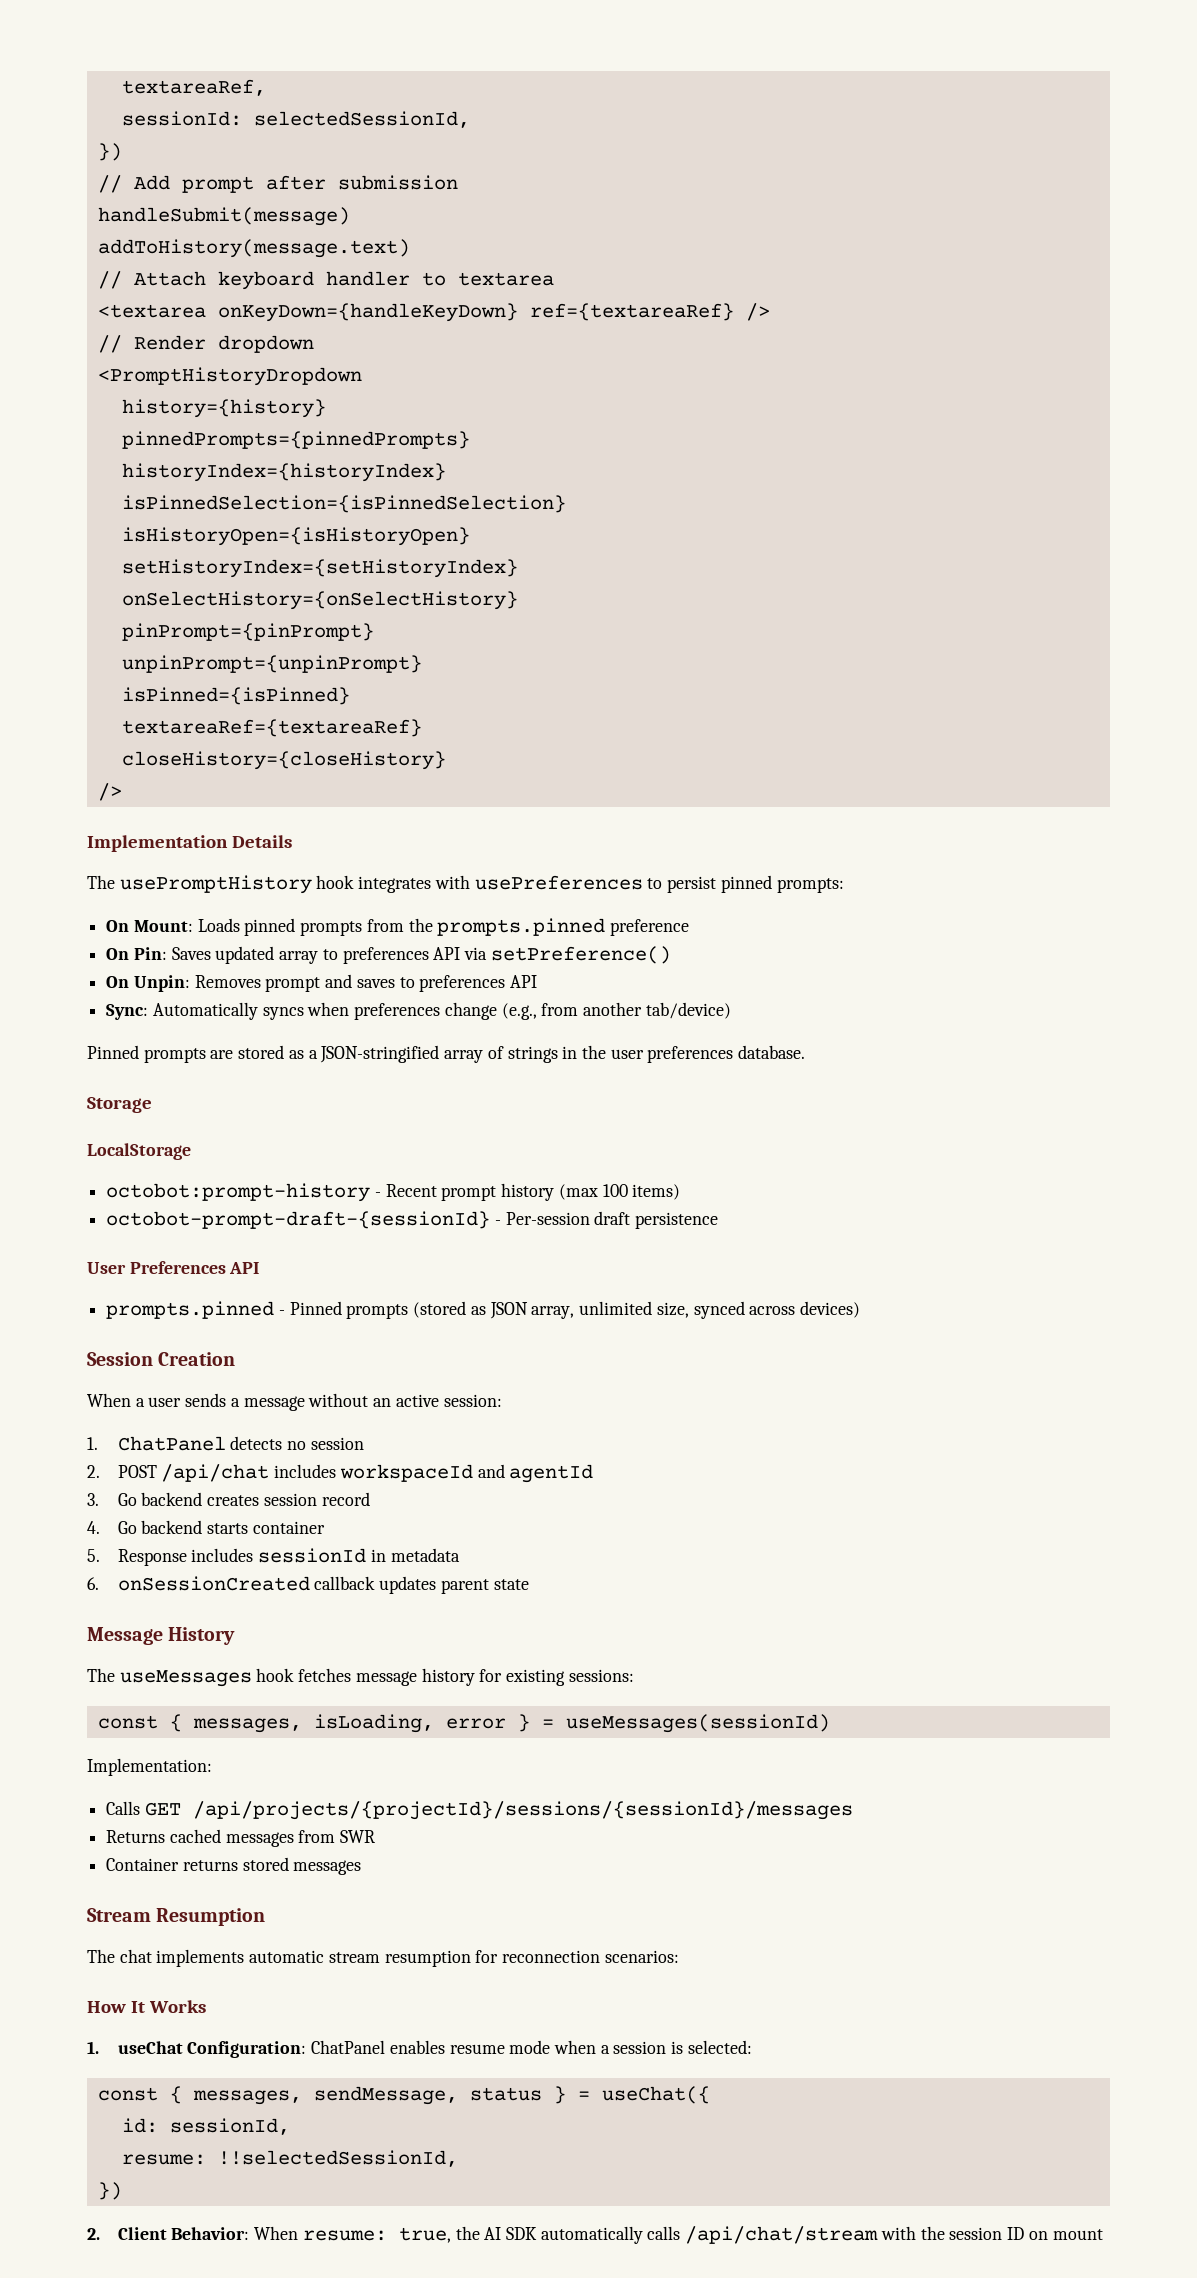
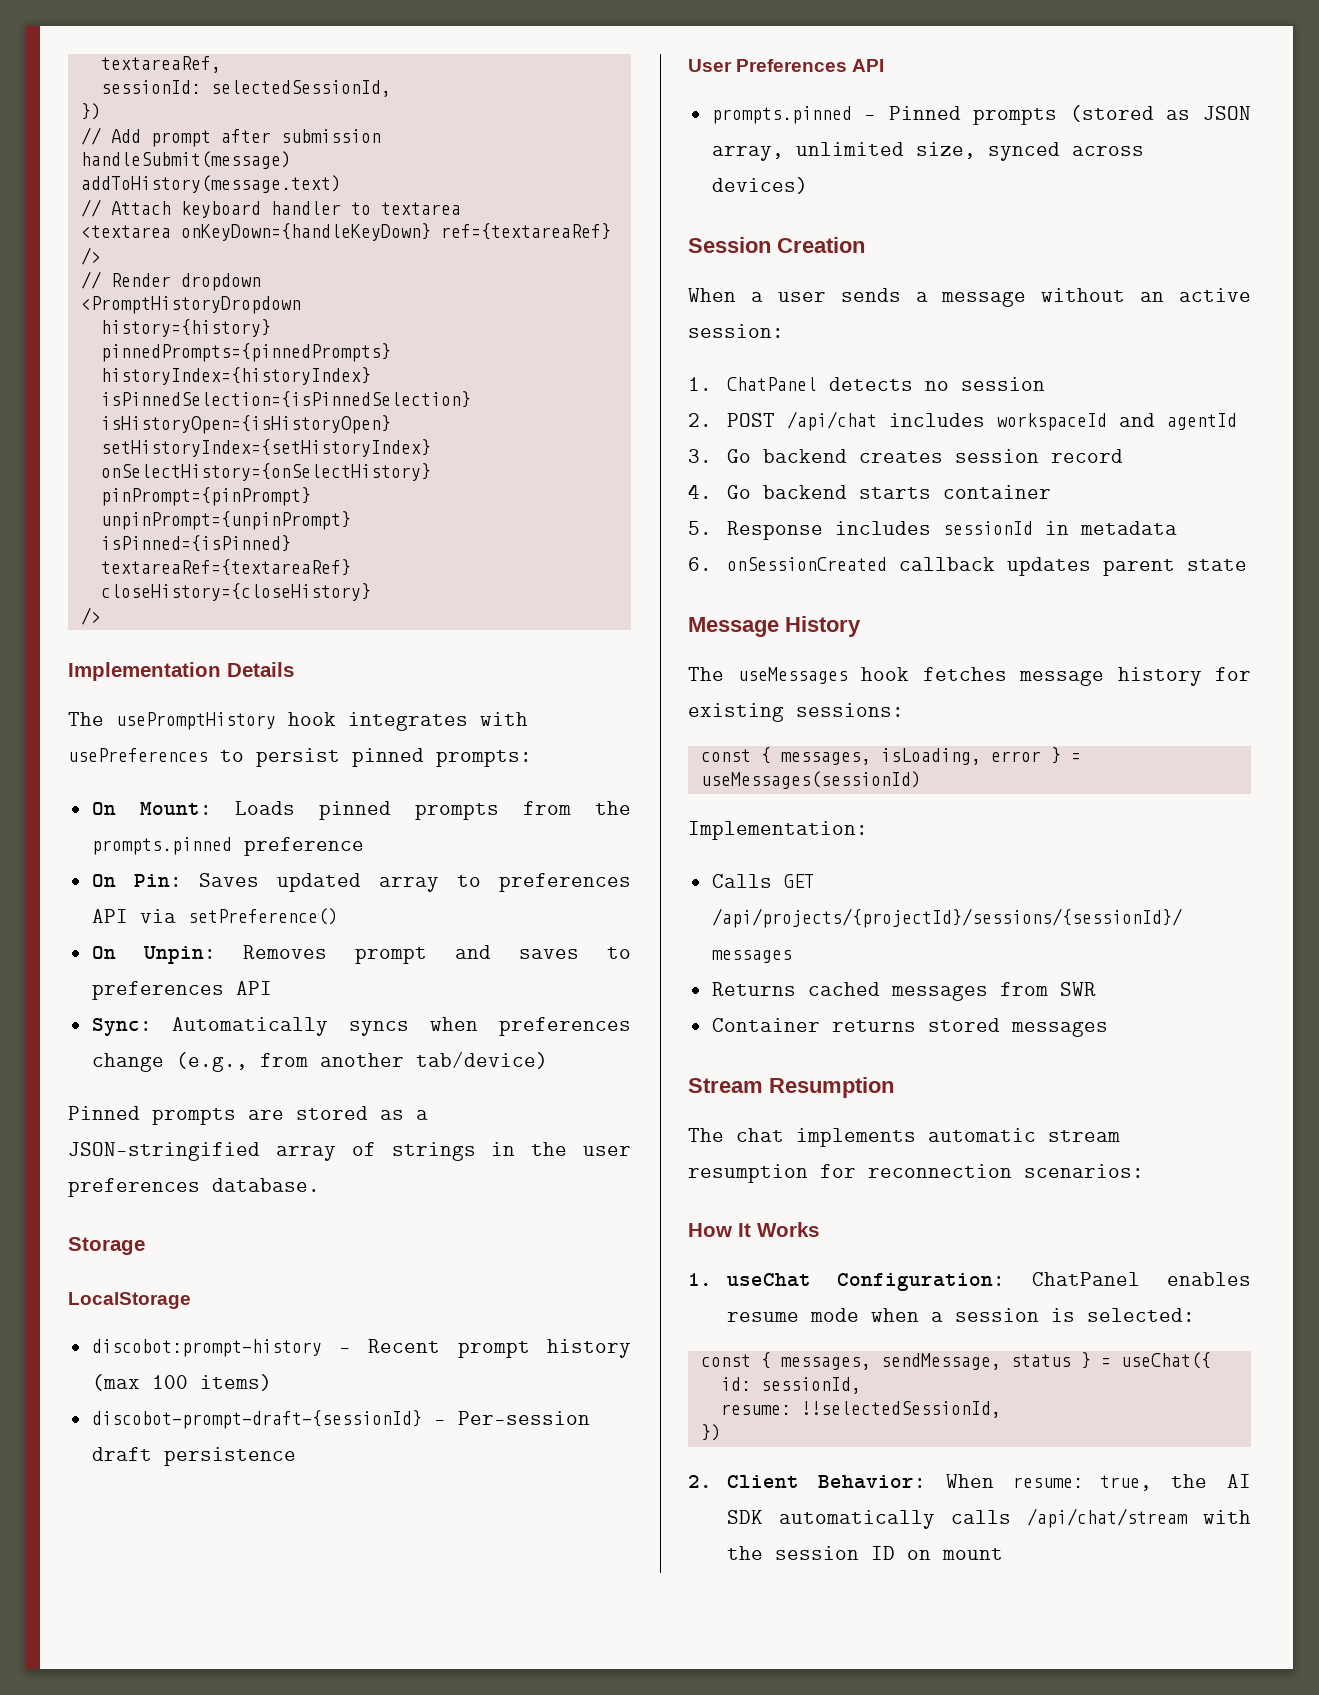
[106,1183,371,1202] octobot:prompt-history -> [91,1339,322,1357] discobot:prompt-history
[106,1211,491,1229] octobot-prompt-draft-{sessionId} -> [91,1410,422,1429] discobot-prompt-draft-{sessionId}

